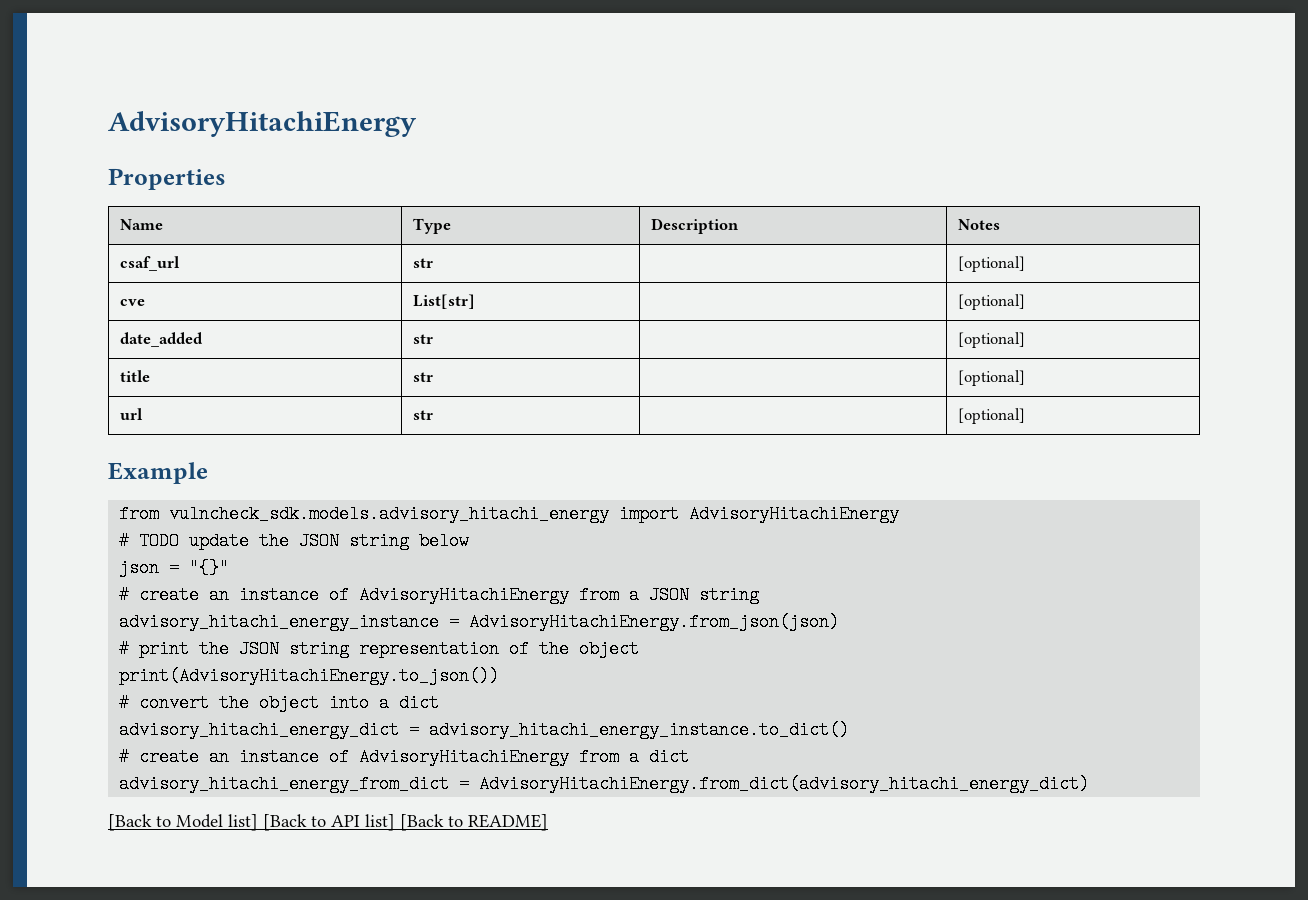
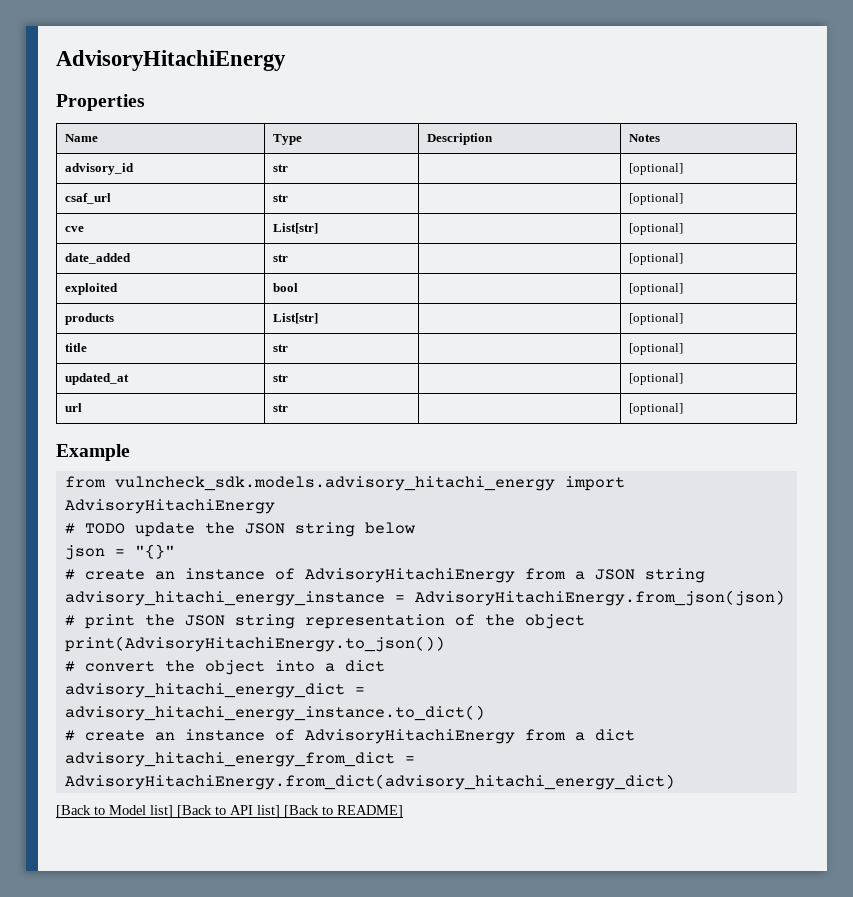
(1001, 224) none -> [65,163,135,175] [273,164,289,172] [629,163,684,175] // advisory_id | str | | [optional]
(1026, 340) none -> [65,283,119,295] [273,283,299,292] [629,283,684,295] [65,313,115,325] [273,313,319,324] [629,313,684,325] // exploited | bool | | [optional] // products | List[str] | | [optional]
(1026, 378) none -> [65,373,130,385] [273,374,289,382] [629,373,684,385] // updated_at | str | | [optional]

